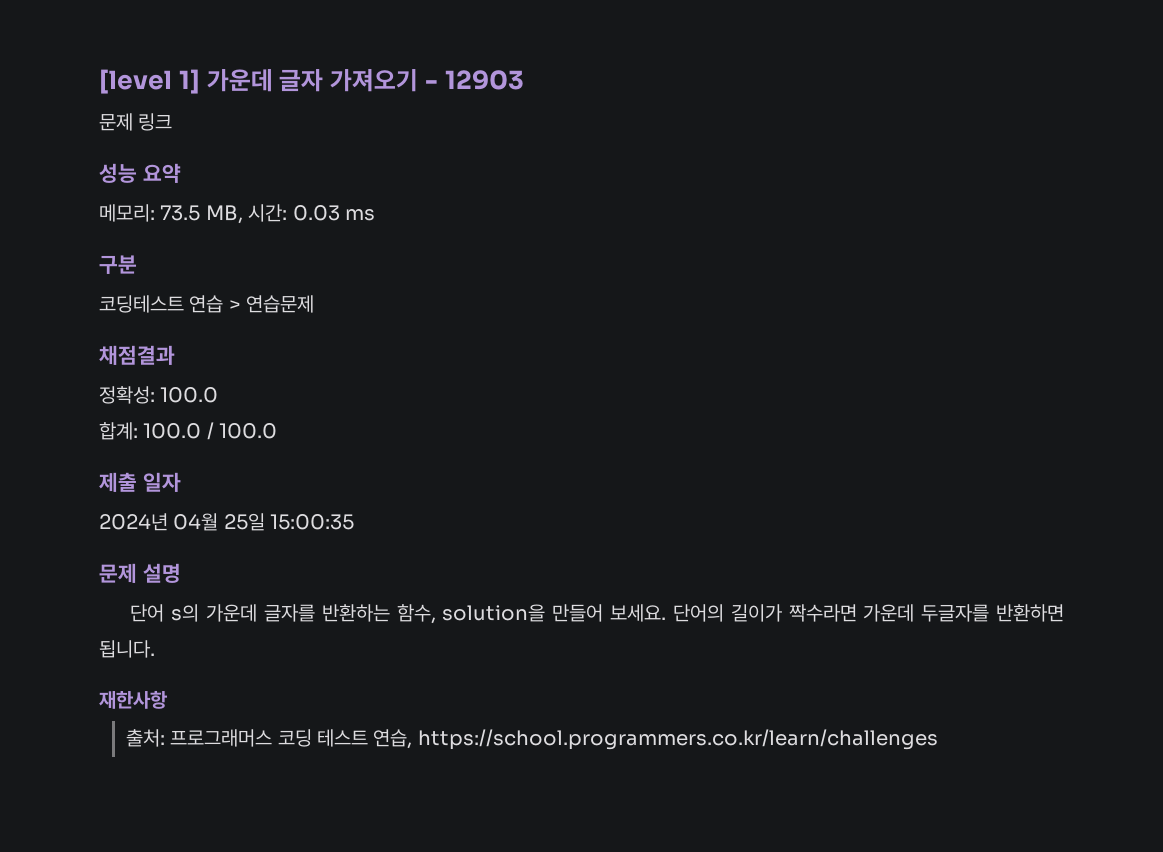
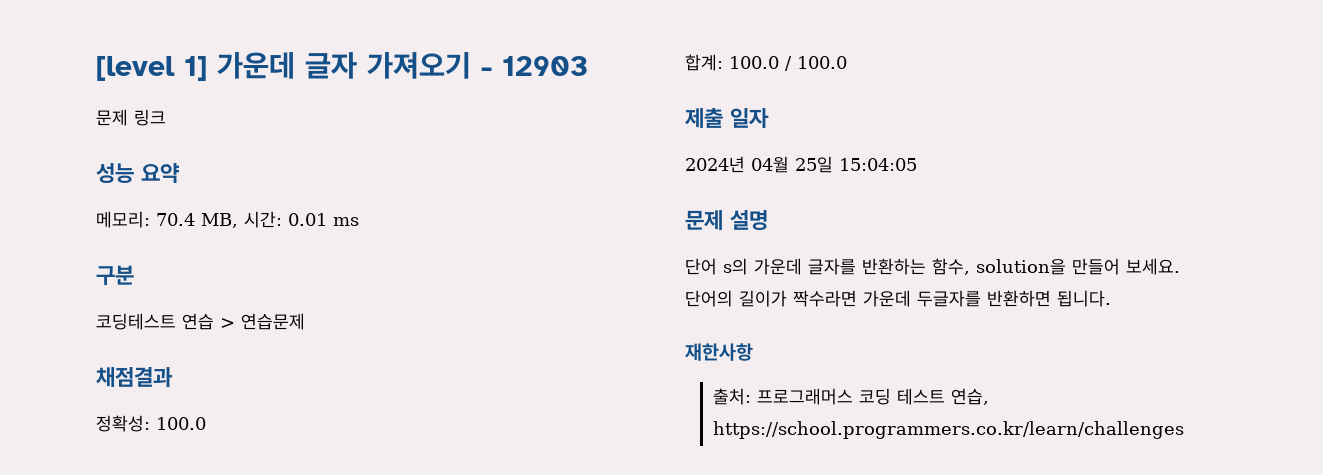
[160,205,201,221] 73.5 -> [156,213,195,226] 70.4
[292,205,340,221] 0.03 -> [288,213,327,226] 0.01
[270,514,355,530] 15:00:35 -> [839,158,917,171] 15:04:05

